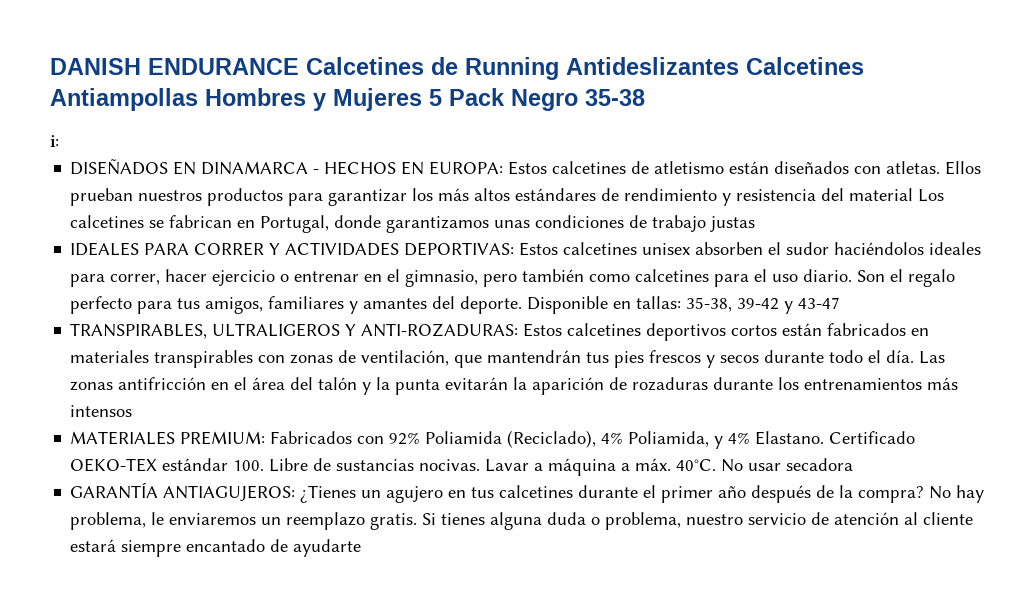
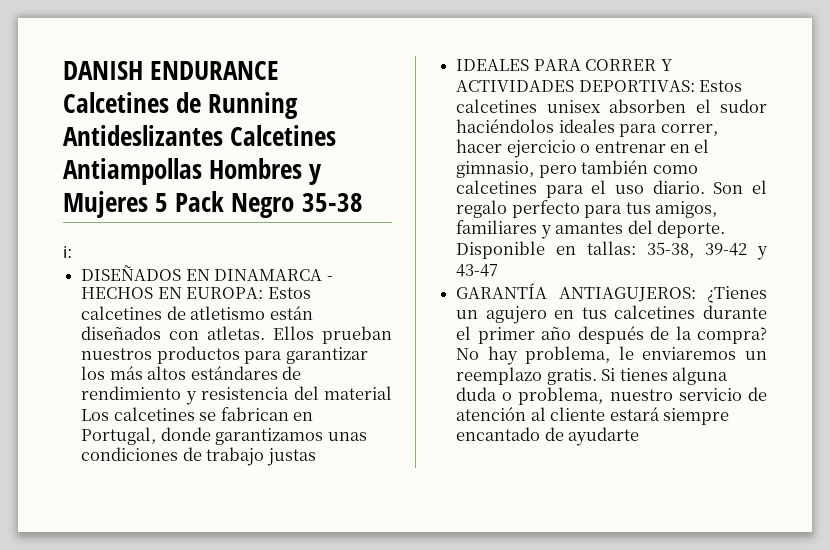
[70,323,930,341] [70,350,946,368] [70,377,959,395] [70,405,133,417] [70,430,916,449] [70,458,854,476] // TRANSPIRABLES, ULTRALIGEROS Y ANTI-ROZADURAS: Estos calcetines deportivos cortos están fabricados en materiales transpirables con zonas de ventilación, que mantendrán tus pies frescos y secos durante todo el día. Las zonas antifricción en el área del talón y la punta evitarán la aparición de rozaduras durante los entrenamientos más intensos // MATERIALES PREMIUM: Fabricados con 92% Poliamida (Reciclado), 4% Poliamida, y 4% Elastano. Certificado OEKO-TEX estándar 100. Libre de sustancias nocivas. Lavar a máquina a máx. 40°C. No usar secadora -> (499, 270) none

